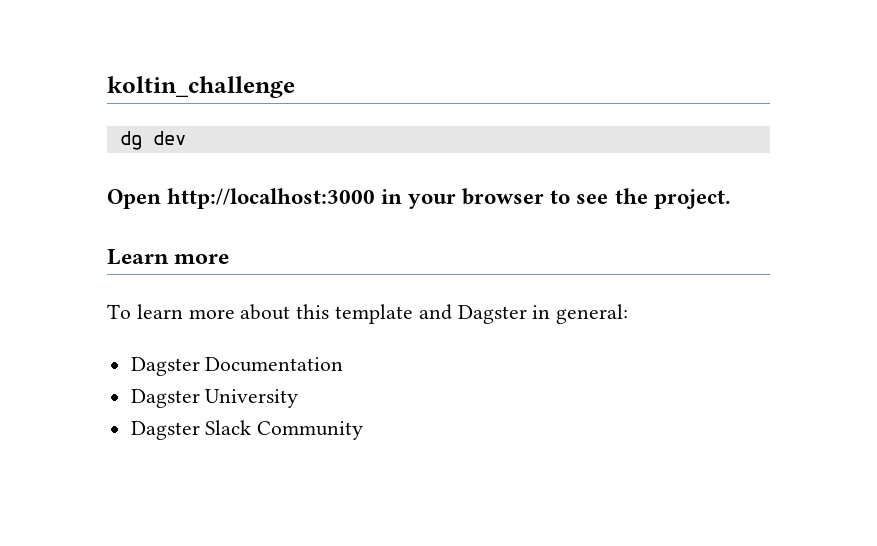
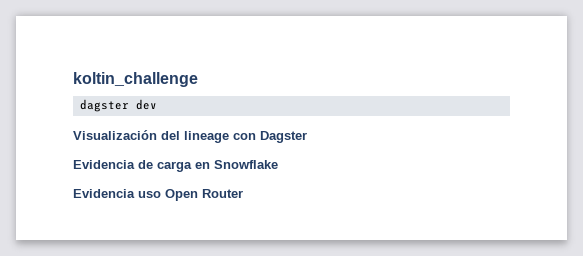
[119,131,142,150] dg -> [79,99,129,112] dagster
[107,188,730,209] [107,249,230,265] [107,304,629,324] [130,357,344,376] [130,389,299,408] [130,420,364,440] Open http://localhost:3000 in your browser to see the project. // Learn more // To learn more about this template and Dagster in general: // Dagster Documentation // Dagster University // Dagster Slack Community -> [73,130,307,143] [73,160,278,172] [73,189,243,201] Visualización del lineage con Dagster // Evidencia de carga en Snowflake // Evidencia uso Open Router

